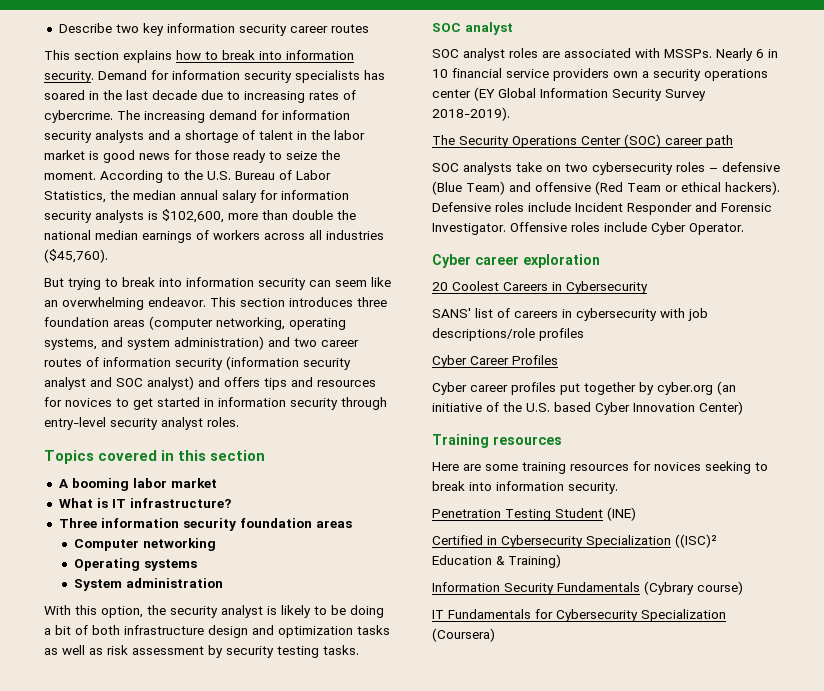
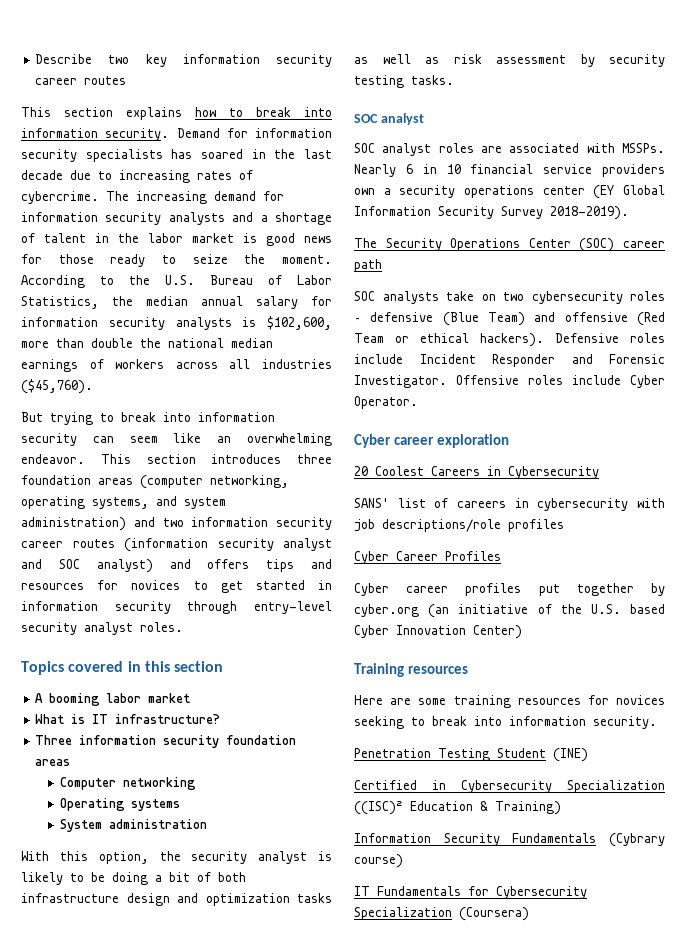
[321,340,359,347] [44,357,223,370] career routes of information security -> [191,517,332,530] [21,539,115,548] information security career routes

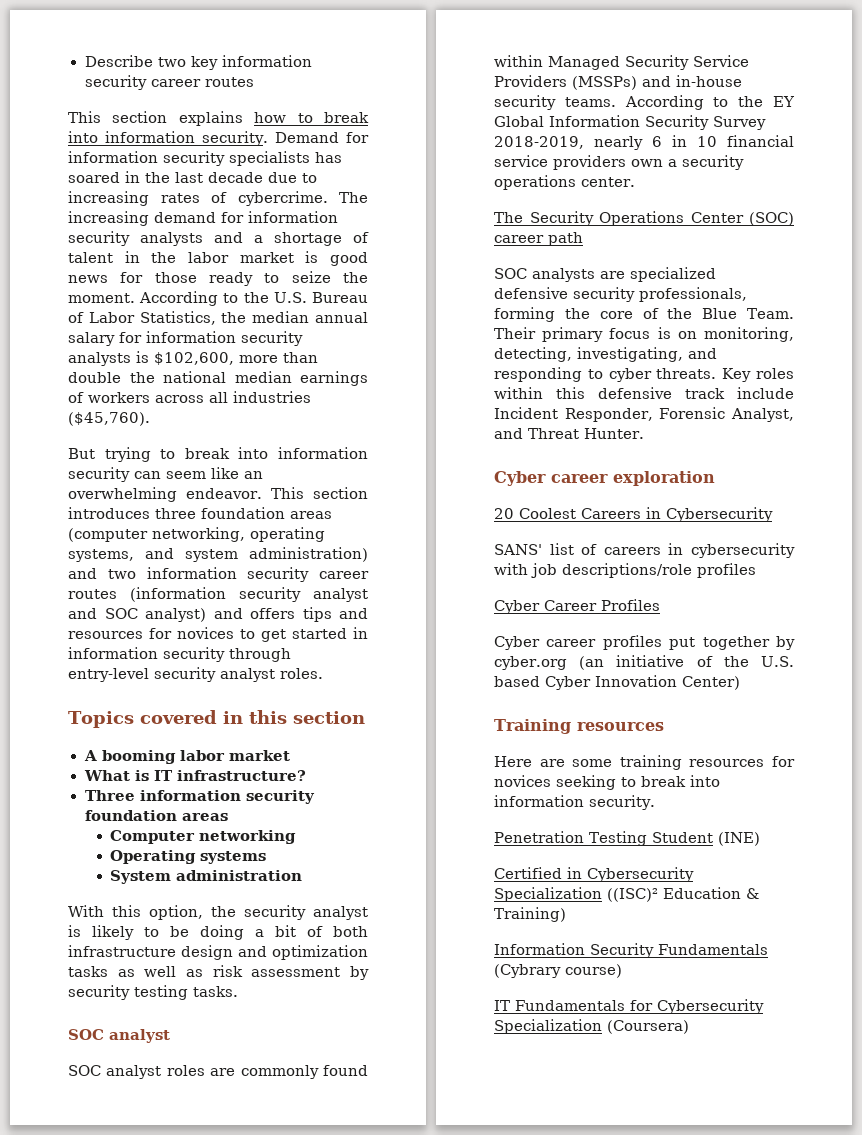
[509,143,665,153] [354,164,396,177] associated with MSSPs. Nearly -> [240,1065,368,1079] [494,55,749,70] [494,75,742,90] [494,95,795,110] [494,115,766,130] [494,136,643,150] commonly found within Managed Security Service Providers (MSSPs) and in-house security teams. According to the EY Global Information Security Survey 2018-2019, nearly
[542,185,665,199] [354,206,629,220] center (EY Global Information Security Survey 2018-2019). -> [581,177,635,187] center.
[446,291,665,304] [354,312,665,326] [354,333,665,347] [354,354,665,367] [354,375,665,388] [354,396,418,409] take on two cybersecurity roles – defensive (Blue Team) and offensive (Red Team or ethical hackers). Defensive roles include Incident Responder and Forensic Investigator. Offensive roles include Cyber Operator. -> [600,267,716,282] [494,287,747,302] [494,307,795,322] [494,327,794,342] [494,347,717,362] [494,367,794,382] [494,387,794,399] [494,407,794,422] [494,428,644,439] are specialized defensive security professionals, forming the core of the Blue Team. Their primary focus is on monitoring, detecting, investigating, and responding to cyber threats. Key roles within this defensive track include Incident Responder, Forensic Analyst, and Threat Hunter.

